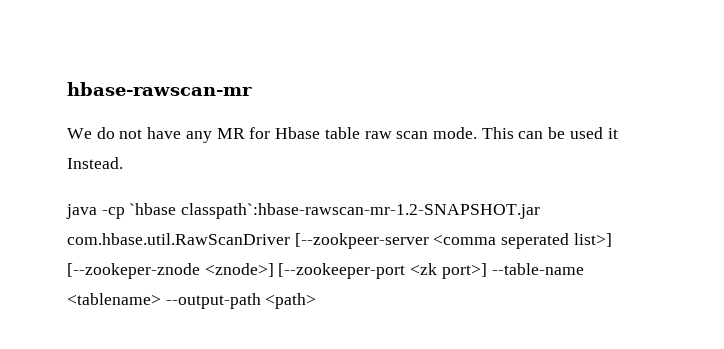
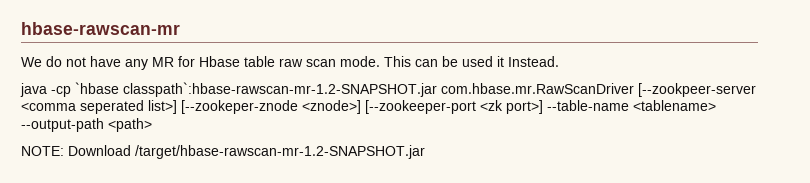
[67,233,290,245] com.hbase.util.RawScanDriver -> [441,83,634,94] com.hbase.mr.RawScanDriver
(317, 301) none -> [21,145,425,159] // NOTE: Download /target/hbase-rawscan-mr-1.2-SNAPSHOT.jar

